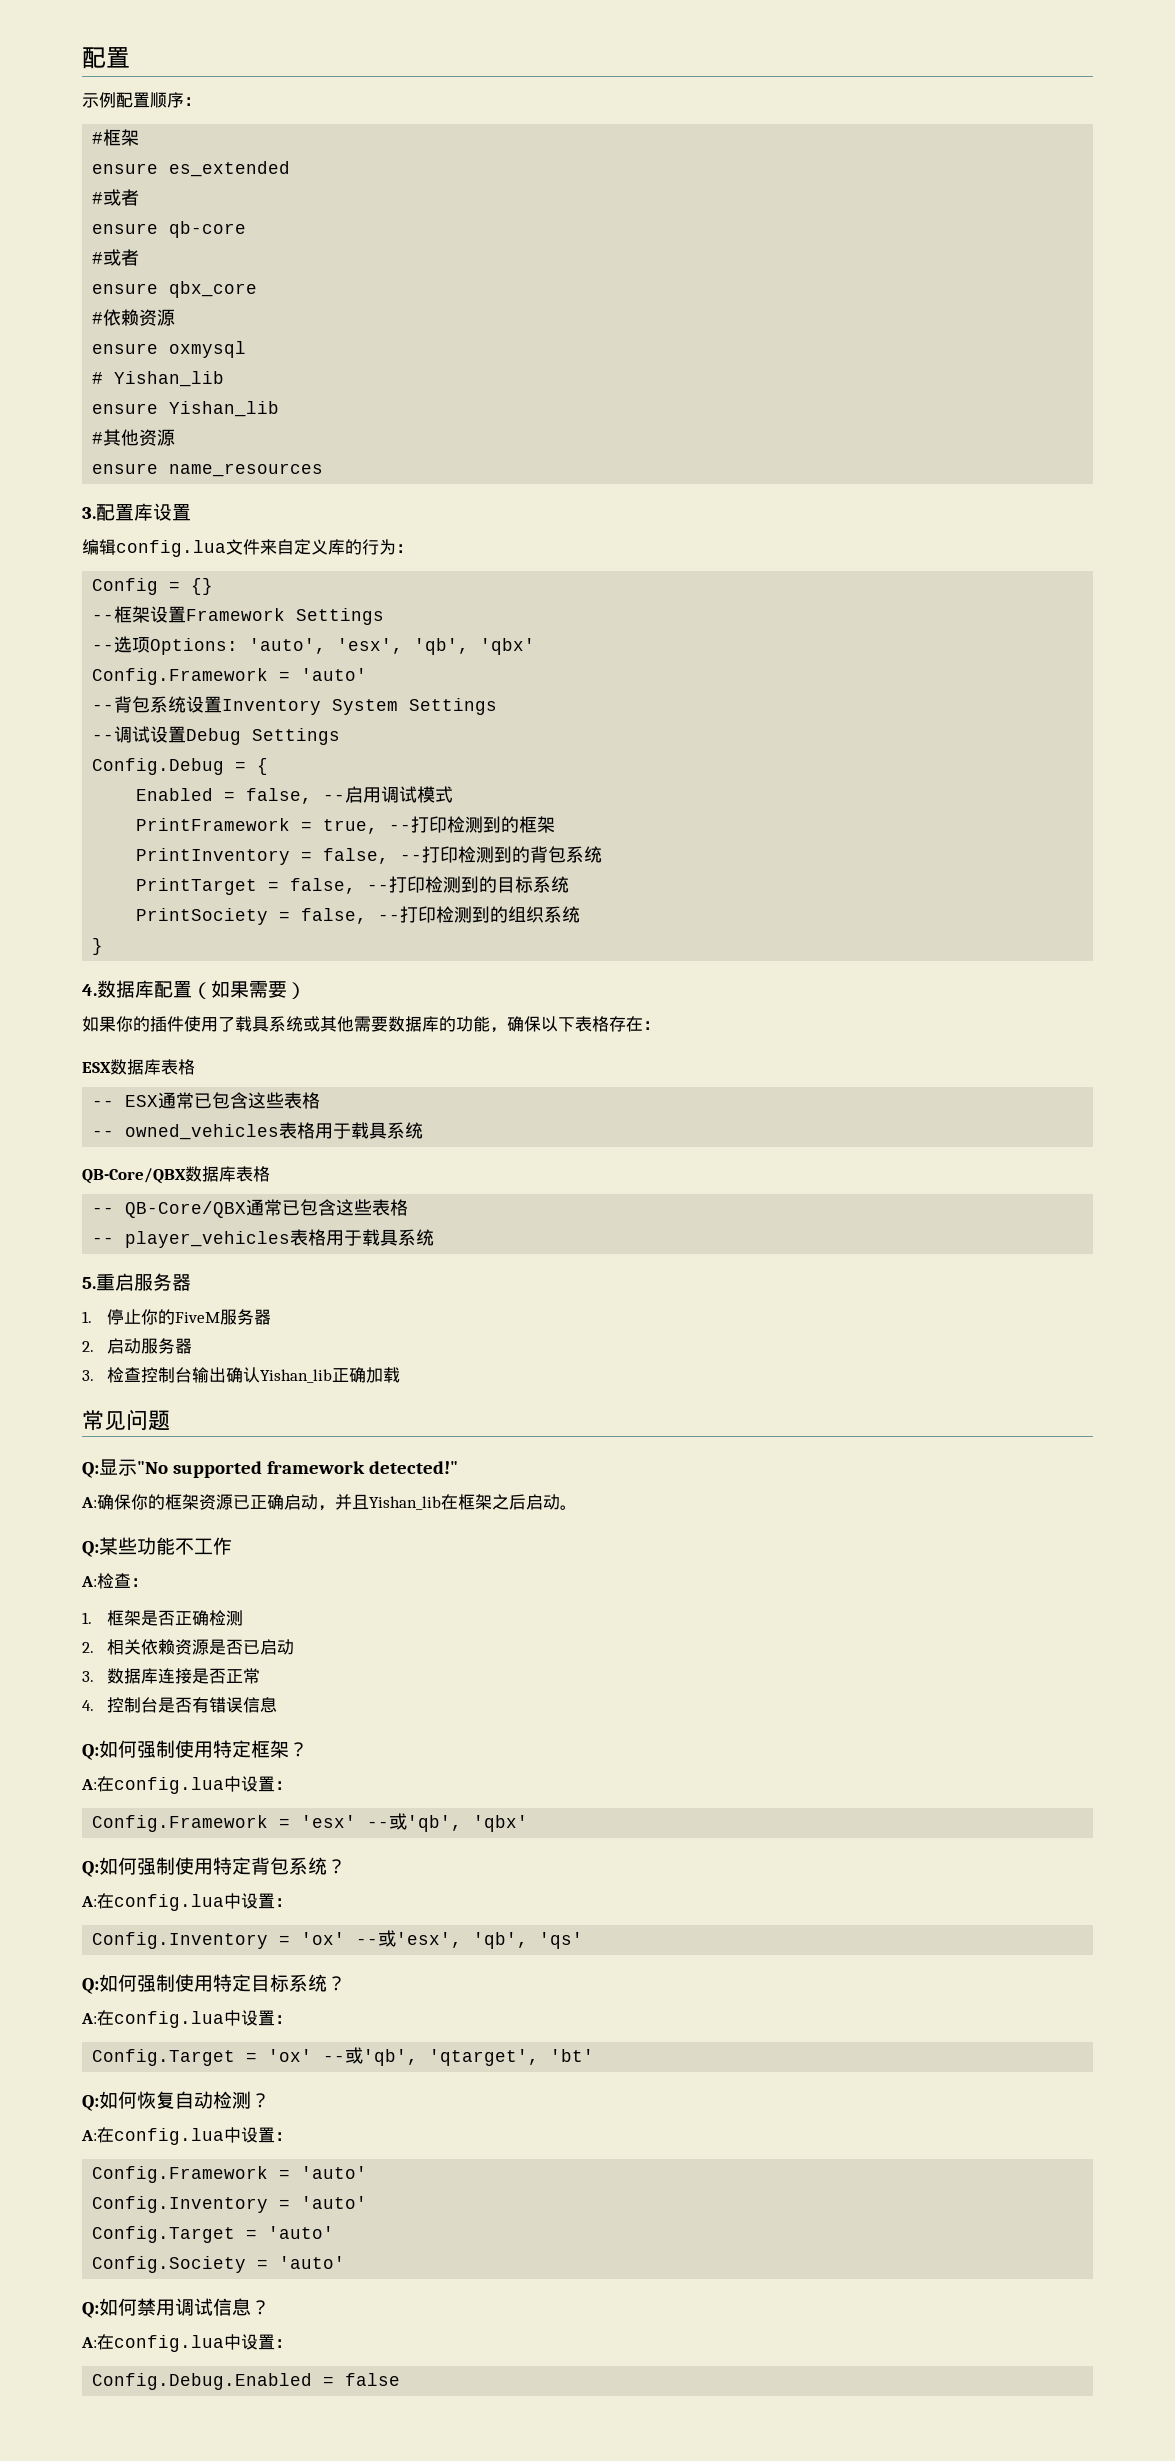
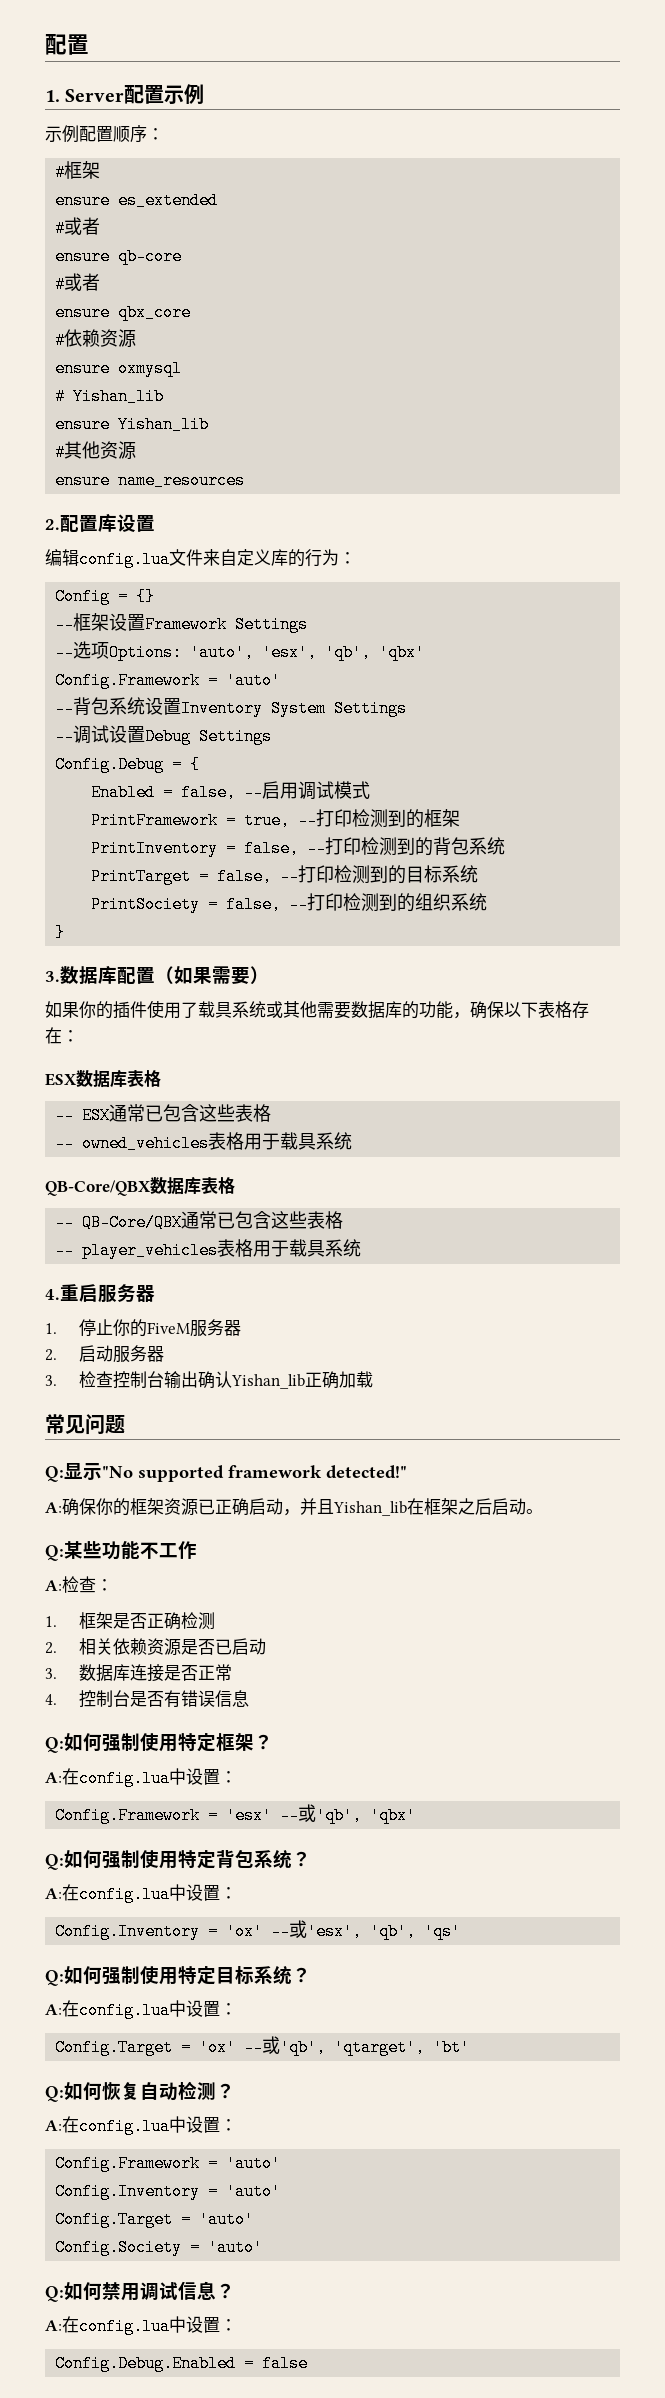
[82,47,130,69] 配置 -> [45,34,89,55] [45,84,205,104] 配置 // 1. Server配置示例
[82,507,96,519] 3. -> [45,519,60,530] 2.
[82,984,97,996] 4. -> [45,971,60,982] 3.
[82,1277,96,1289] 5. -> [45,1289,60,1300] 4.

